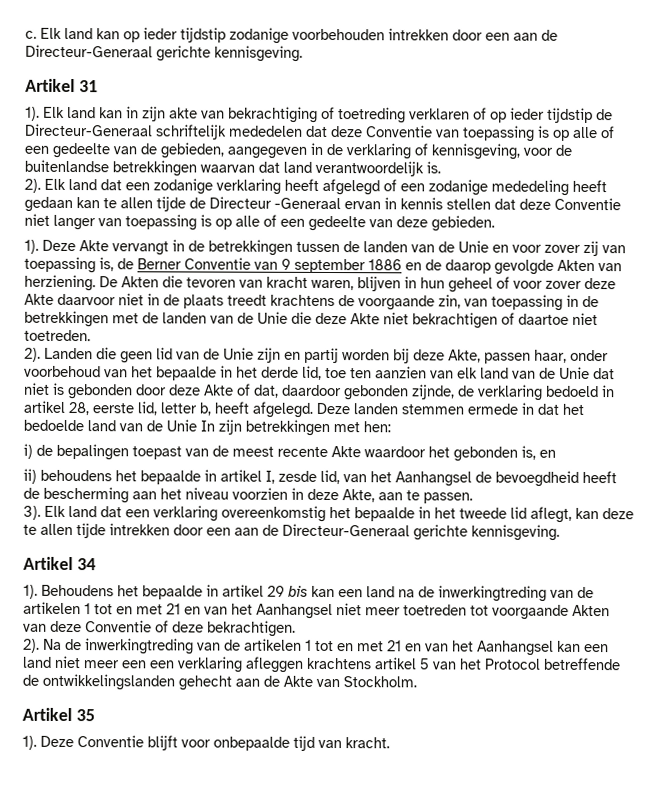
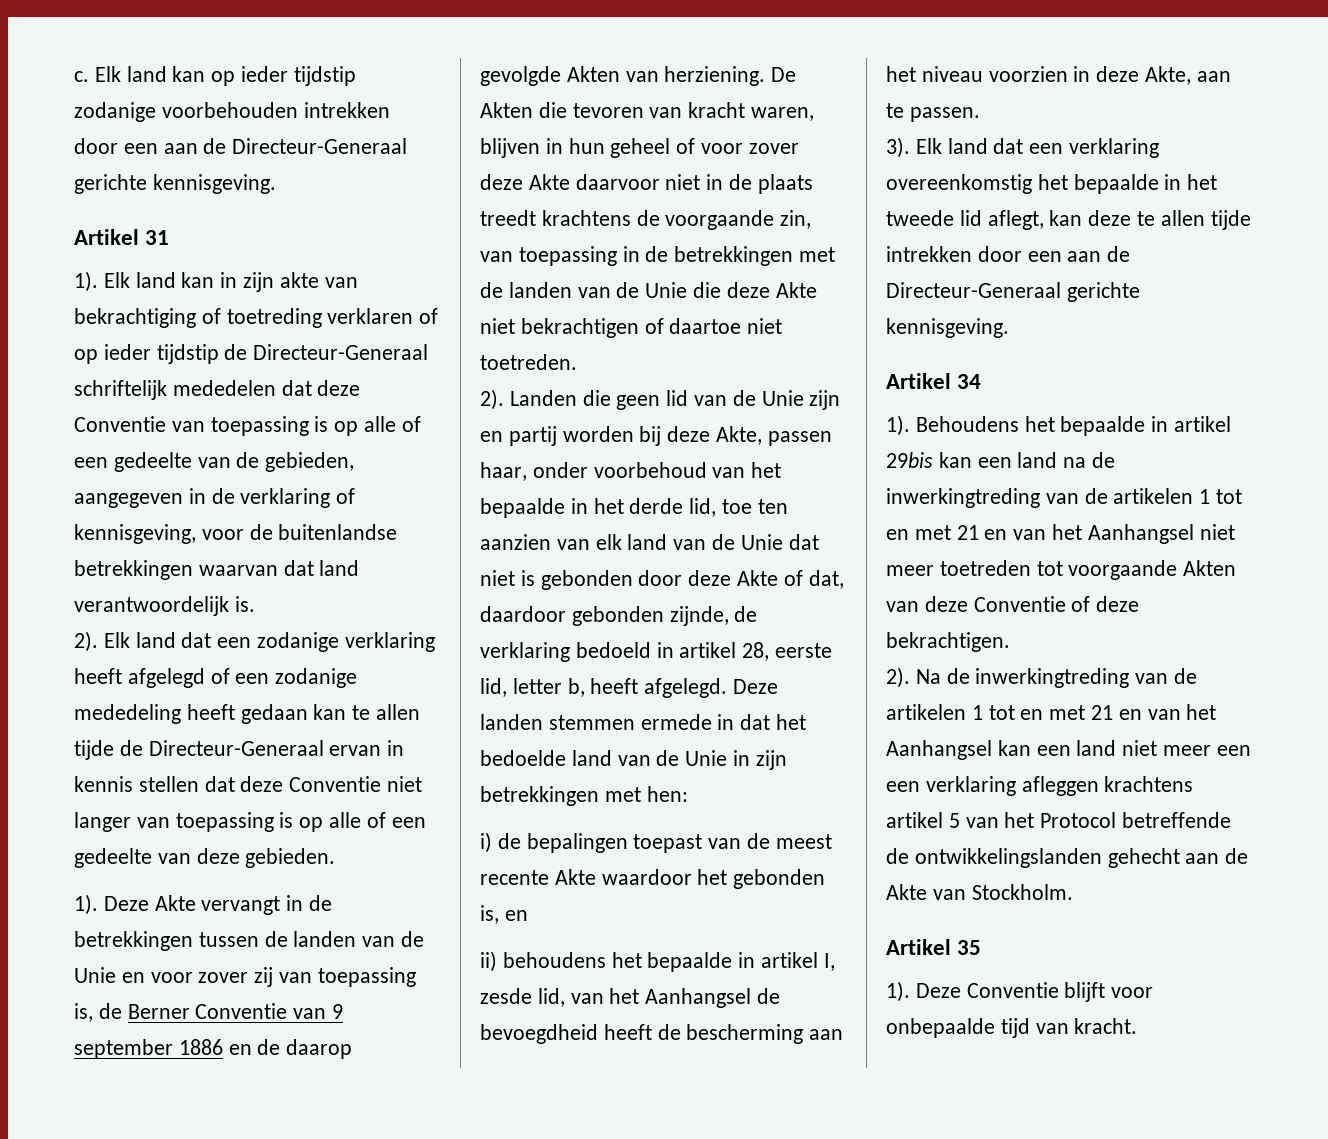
[209,196,341,210] Directeur -Generaal -> [148,740,324,756] Directeur-Generaal
[200,420,215,432] In -> [733,750,751,766] in
[267,585,308,597] 29 bis -> [886,452,933,468] 29bis

